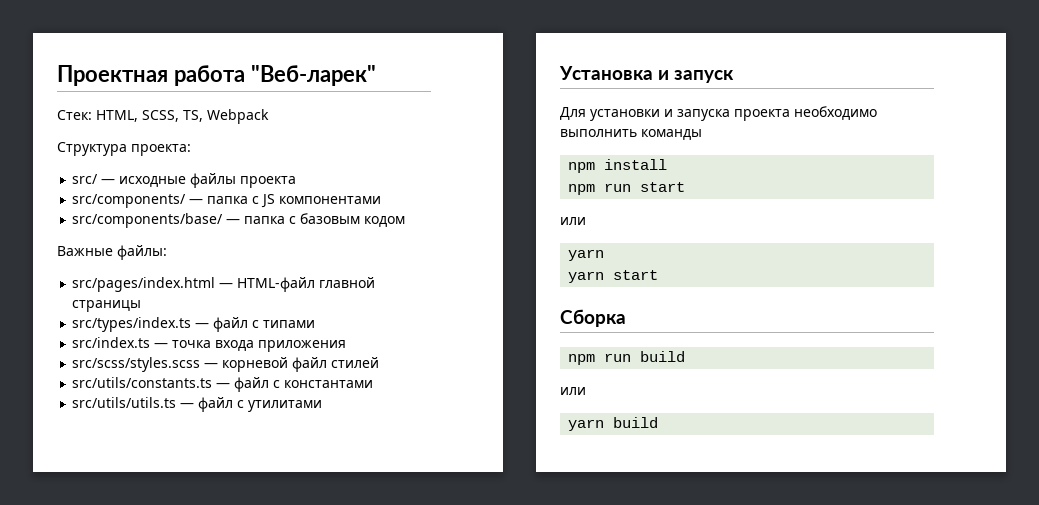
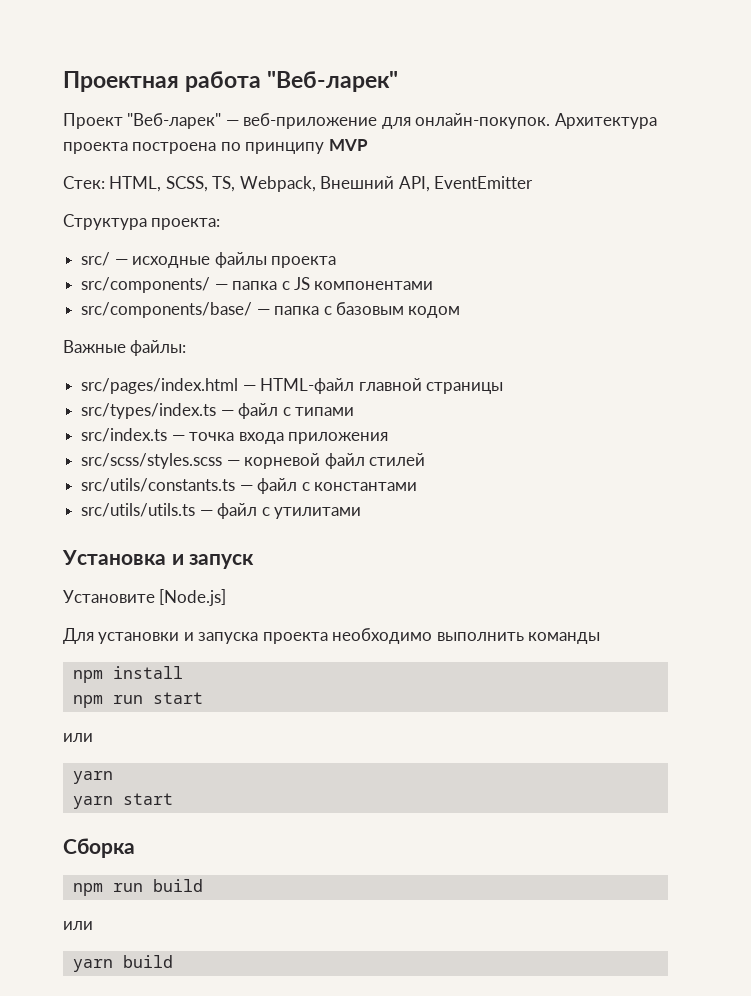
(376, 75) none -> [63,113,657,129] [63,139,368,154] // Проект "Веб-ларек" — веб-приложение для онлайн-покупок. Архитектура проекта построена по принципу MVP
[207,109,269,124] Webpack -> [239,176,534,192] Webpack, Внешний API, EventEmitter
(735, 76) none -> [63,589,227,606] // Установите [Node.js]

